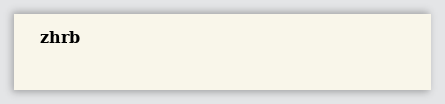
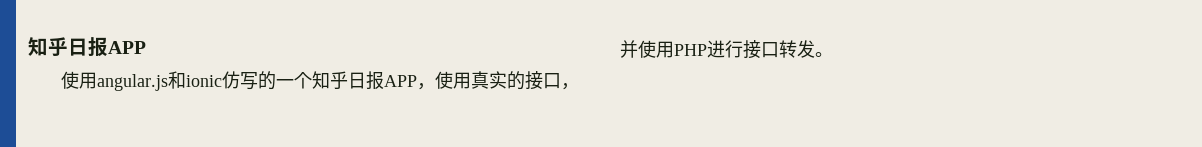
[40,31,80,43] zhrb -> [28,37,146,57] [60,71,579,91] [620,40,833,59] 知乎日报APP // 使用angular.js和ionic仿写的一个知乎日报APP，使用真实的接口，并使用PHP进行接口转发。

